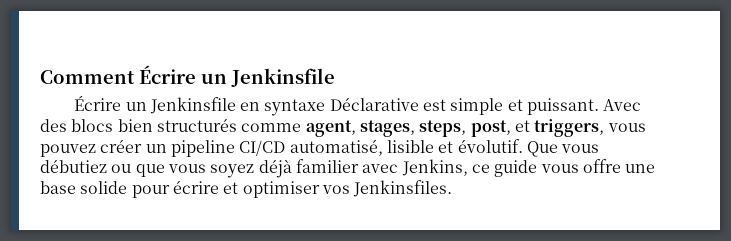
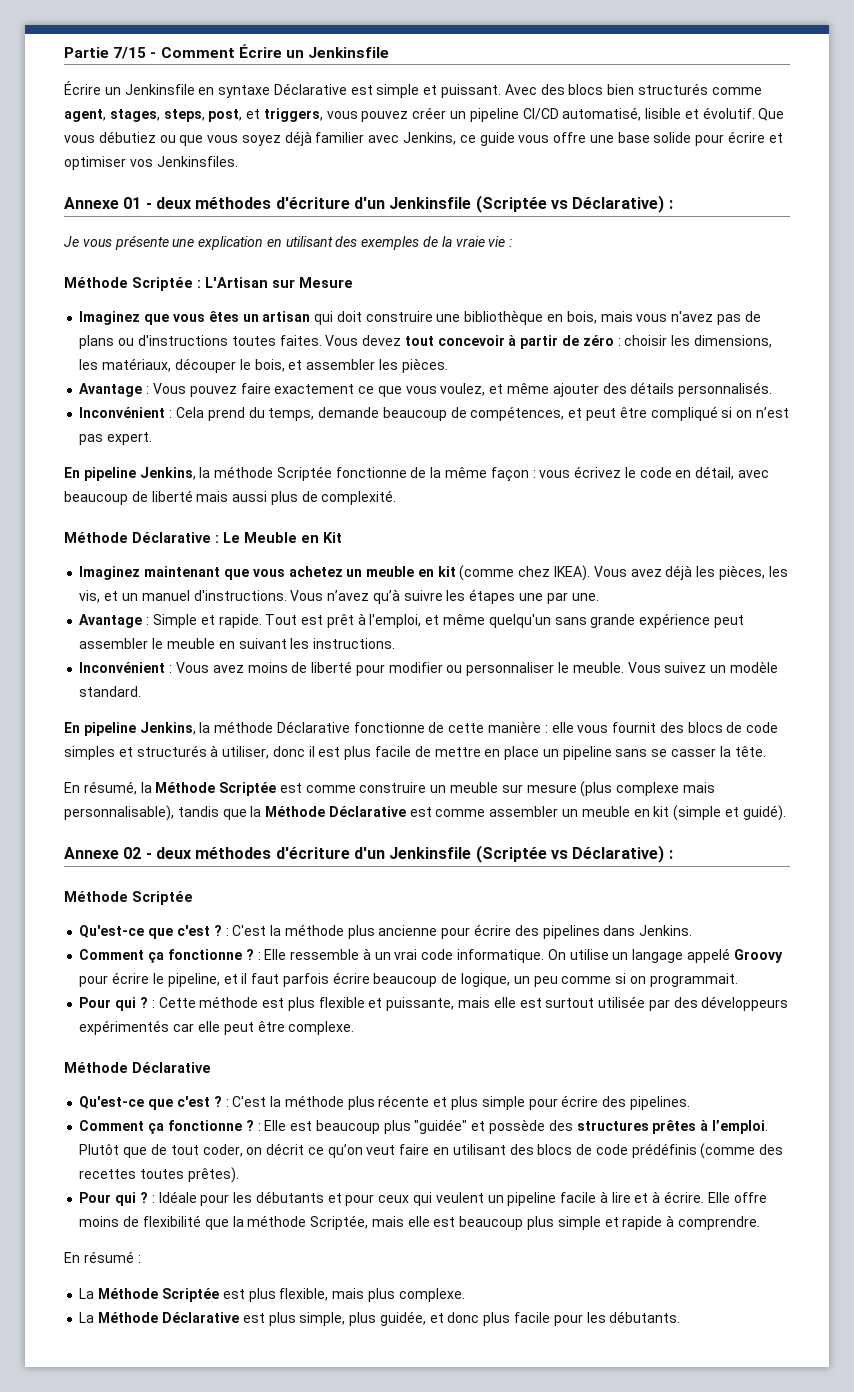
(40, 77) none -> [64,47,157,59] Partie 7/15 -
(453, 188) none -> [64,195,673,213] [64,235,513,250] [64,277,353,291] [79,310,761,325] [79,335,772,349] [79,358,448,373] [79,382,773,397] [79,406,789,421] [79,432,153,445] [64,466,770,482] [64,490,397,505] [64,532,342,543] [79,565,788,581] [79,589,599,604] [79,613,744,628] [79,638,396,649] [79,661,778,676] [79,686,142,697] [64,721,779,736] [64,745,766,760] [64,781,715,797] [64,805,786,821] [64,845,673,863] [64,891,193,905] [79,924,693,939] [79,948,783,963] [79,972,738,987] [79,996,789,1011] [79,1020,355,1035] [64,1062,211,1073] [79,1095,690,1110] [79,1119,768,1134] [79,1143,784,1159] [79,1167,239,1183] [79,1191,767,1206] [79,1215,760,1230] [64,1251,141,1263] [79,1288,465,1302] [79,1311,681,1326] // Annexe 01 - deux méthodes d'écriture d'un Jenkinsfile (Scriptée vs Déclarative) : // Je vous présente une explication en utilisant des exemples de la vraie vie : // Méthode Scriptée : L'Artisan sur Mesure // Imaginez que vous êtes un artisan qui doit construire une bibliothèque en bois, mais vous n'avez pas de plans ou d'instructions toutes faites. Vous devez tout concevoir à partir de zéro : choisir les dimensions, les matériaux, découper le bois, et assembler les pièces. // Avantage : Vous pouvez faire exactement ce que vous voulez, et même ajouter des détails personnalisés. // Inconvénient : Cela prend du temps, demande beaucoup de compétences, et peut être compliqué si on n’est pas expert. // En pipeline Jenkins, la méthode Scriptée fonctionne de la même façon : vous écrivez le code en détail, avec beaucoup de liberté mais aussi plus de complexité. // Méthode Déclarative : Le Meuble en Kit // Imaginez maintenant que vous achetez un meuble en kit (comme chez IKEA). Vous avez déjà les pièces, les vis, et un manuel d'instructions. Vous n’avez qu’à suivre les étapes une par une. // Avantage : Simple et rapide. Tout est prêt à l'emploi, et même quelqu'un sans grande expérience peut assembler le meuble en suivant les instructions. // Inconvénient : Vous avez moins de liberté pour modifier ou personnaliser le meuble. Vous suivez un modèle standard. // En pipeline Jenkins, la méthode Déclarative fonctionne de cette manière : elle vous fournit des blocs de code simples et structurés à utiliser, donc il est plus facile de mettre en place un pipeline sans se casser la tête. // En résumé, la Méthode Scriptée est comme construire un meuble sur mesure (plus complexe mais personnalisable), tandis que la Méthode Déclarative est comme assembler un meuble en kit (simple et guidé). // Annexe 02 - deux méthodes d'écriture d'un Jenkinsfile (Scriptée vs Déclarative) : // Méthode Scriptée // Qu'est-ce que c'est ? : C'est la méthode plus ancienne pour écrire des pipelines dans Jenkins. // Comment ça fonctionne ? : Elle ressemble à un vrai code informatique. On utilise un langage appelé Groovy pour écrire le pipeline, et il faut parfois écrire beaucoup de logique, un peu comme si on programmait. // Pour qui ? : Cette méthode est plus flexible et puissante, mais elle est surtout utilisée par des développeurs expérimentés car elle peut être complexe. // Méthode Déclarative // Qu'est-ce que c'est ? : C'est la méthode plus récente et plus simple pour écrire des pipelines. // Comment ça fonctionne ? : Elle est beaucoup plus "guidée" et possède des structures prêtes à l’emploi. Plutôt que de tout coder, on décrit ce qu’on veut faire en utilisant des blocs de code prédéfinis (comme des recettes toutes prêtes). // Pour qui ? : Idéale pour les débutants et pour ceux qui veulent un pipeline facile à lire et à écrire. Elle offre moins de flexibilité que la méthode Scriptée, mais elle est beaucoup plus simple et rapide à comprendre. // En résumé : // La Méthode Scriptée est plus flexible, mais plus complexe. // La Méthode Déclarative est plus simple, plus guidée, et donc plus facile pour les débutants.

